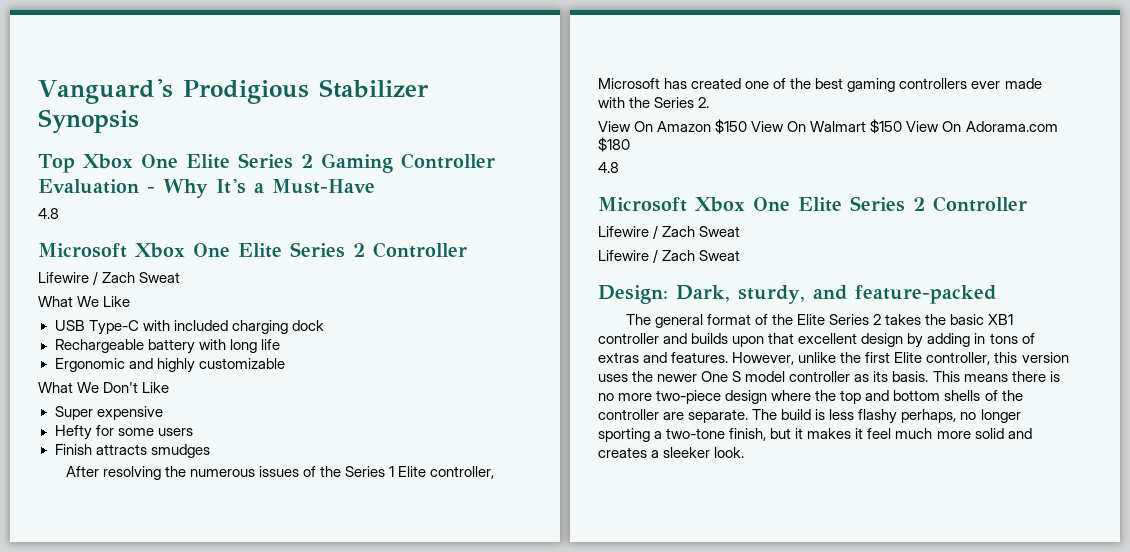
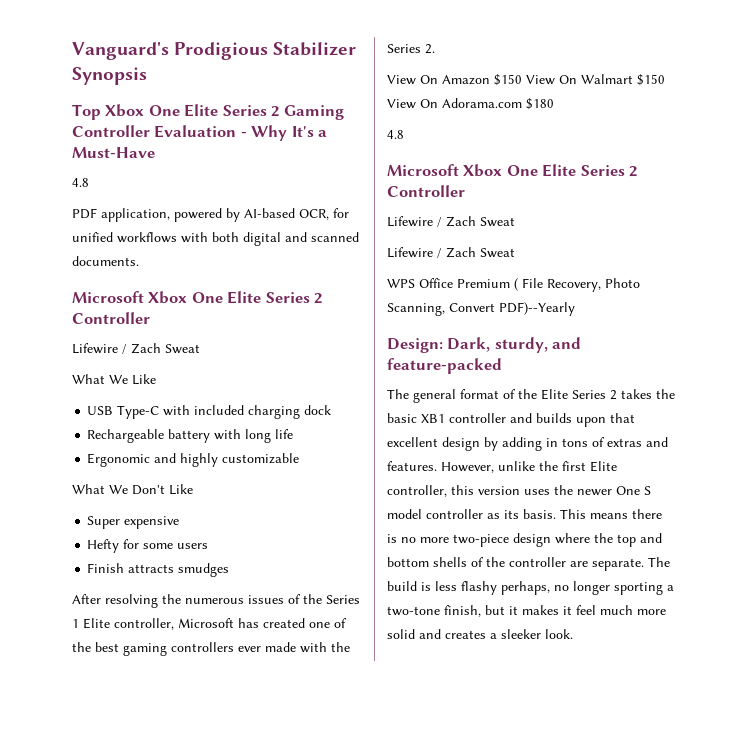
(59, 213) none -> [72,208,349,222] [72,232,359,246] [72,256,139,266] // PDF application, powered by AI-based OCR, for unified workflows with both digital and scanned documents.
(741, 255) none -> [387,278,640,292] [387,302,575,316] // WPS Office Premium ( File Recovery, Photo Scanning, Convert PDF)--Yearly

